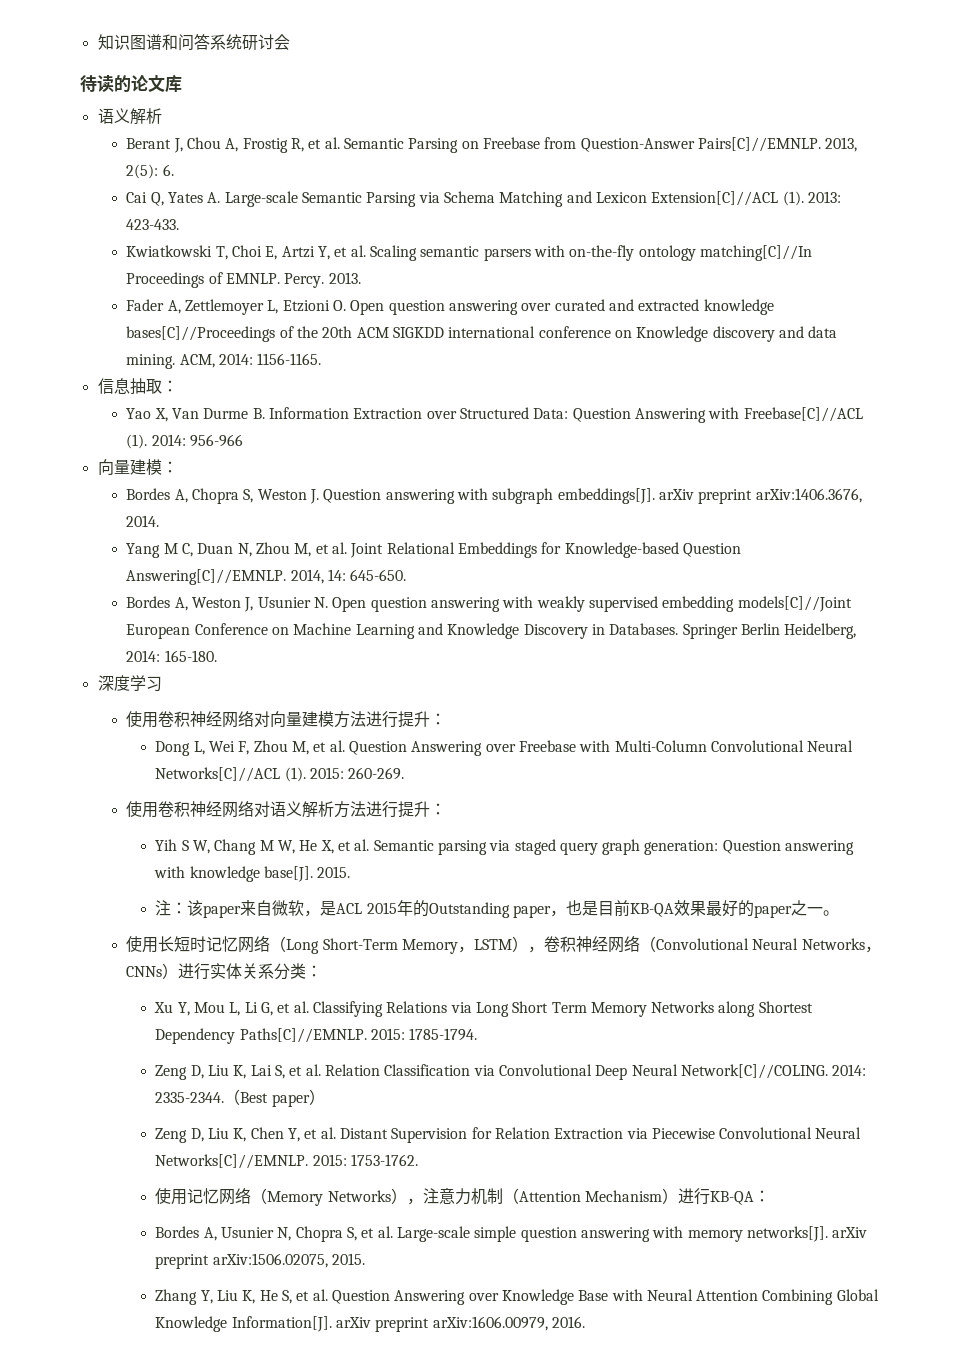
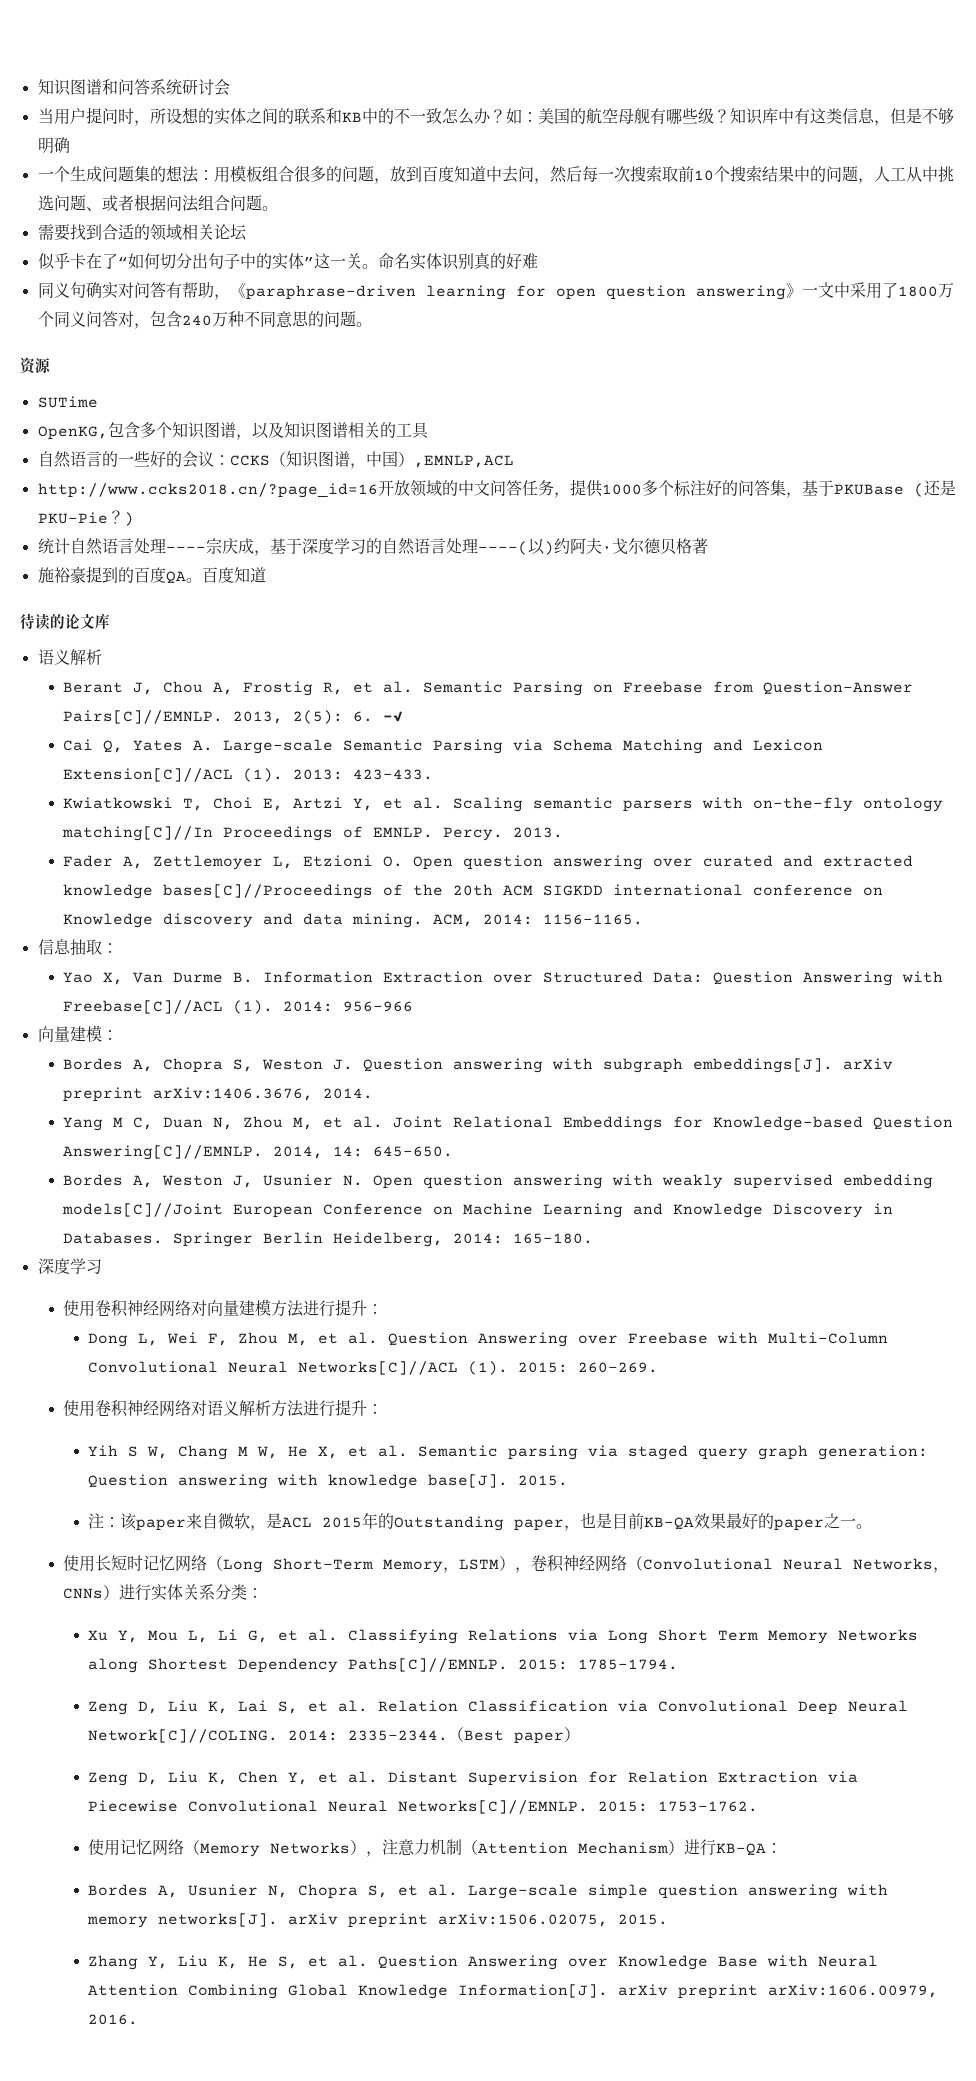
(290, 42) none -> [37,107,954,126] [37,137,70,154] [37,165,954,184] [37,194,278,212] [37,224,247,241] [37,252,538,270] [37,282,954,300] [37,311,372,329] [20,357,51,374] [37,396,98,408] [37,422,429,440] [37,451,514,469] [37,479,956,498] [37,510,134,526] [37,538,708,556] [37,566,266,584] // 当用户提问时，所设想的实体之间的联系和KB中的不一致怎么办？如：美国的航空母舰有哪些级？知识库中有这类信息，但是不够明确 // 一个生成问题集的想法：用模板组合很多的问题，放到百度知道中去问，然后每一次搜索取前10个搜索结果中的问题，人工从中挑选问题、或者根据问法组合问题。 // 需要找到合适的领域相关论坛 // 似乎卡在了“如何切分出句子中的实体”这一关。命名实体识别真的好难 // 同义句确实对问答有帮助，《paraphrase-driven learning for open question answering》一文中采用了1800万个同义问答对，包含240万种不同意思的问题。 // 资源 // SUTime // OpenKG,包含多个知识图谱，以及知识图谱相关的工具 // 自然语言的一些好的会议：CCKS（知识图谱，中国）,EMNLP,ACL // http://www.ccks2018.cn/?page_id=16开放领域的中文问答任务，提供1000多个标注好的问答集，基于PKUBase (还是PKU-Pie？) // 统计自然语言处理----宗庆成，基于深度学习的自然语言处理----(以)约阿夫·戈尔德贝格著 // 施裕豪提到的百度QA。百度知道
(174, 170) none -> [383,711,404,722] -√

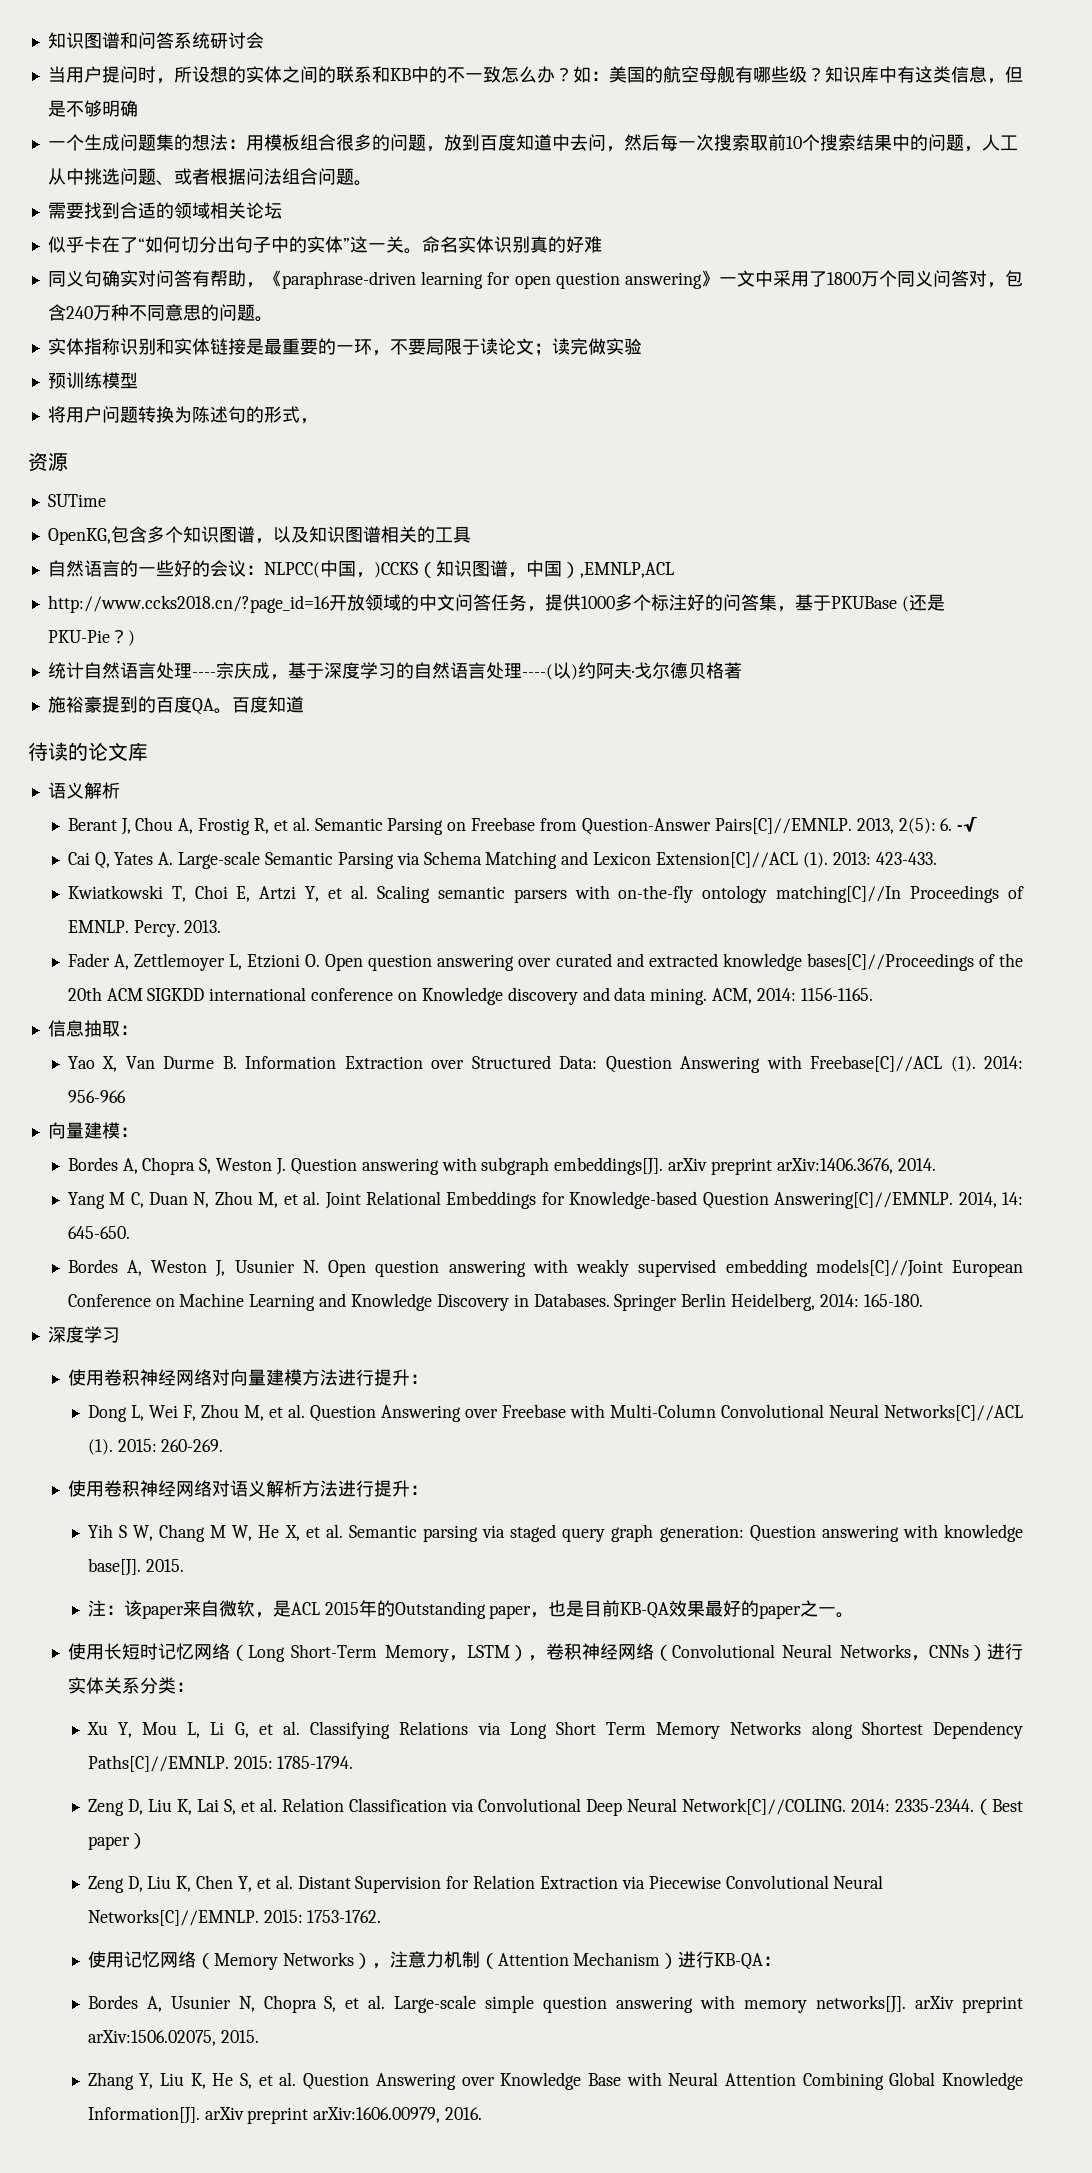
(372, 324) none -> [47,338,642,356] [47,372,138,389] [47,406,318,424] // 实体指称识别和实体链接是最重要的一环，不要局限于读论文；读完做实验 // 预训练模型 // 将用户问题转换为陈述句的形式，
[229,455,270,466] CCKS -> [263,560,418,578] NLPCC(中国，)CCKS

